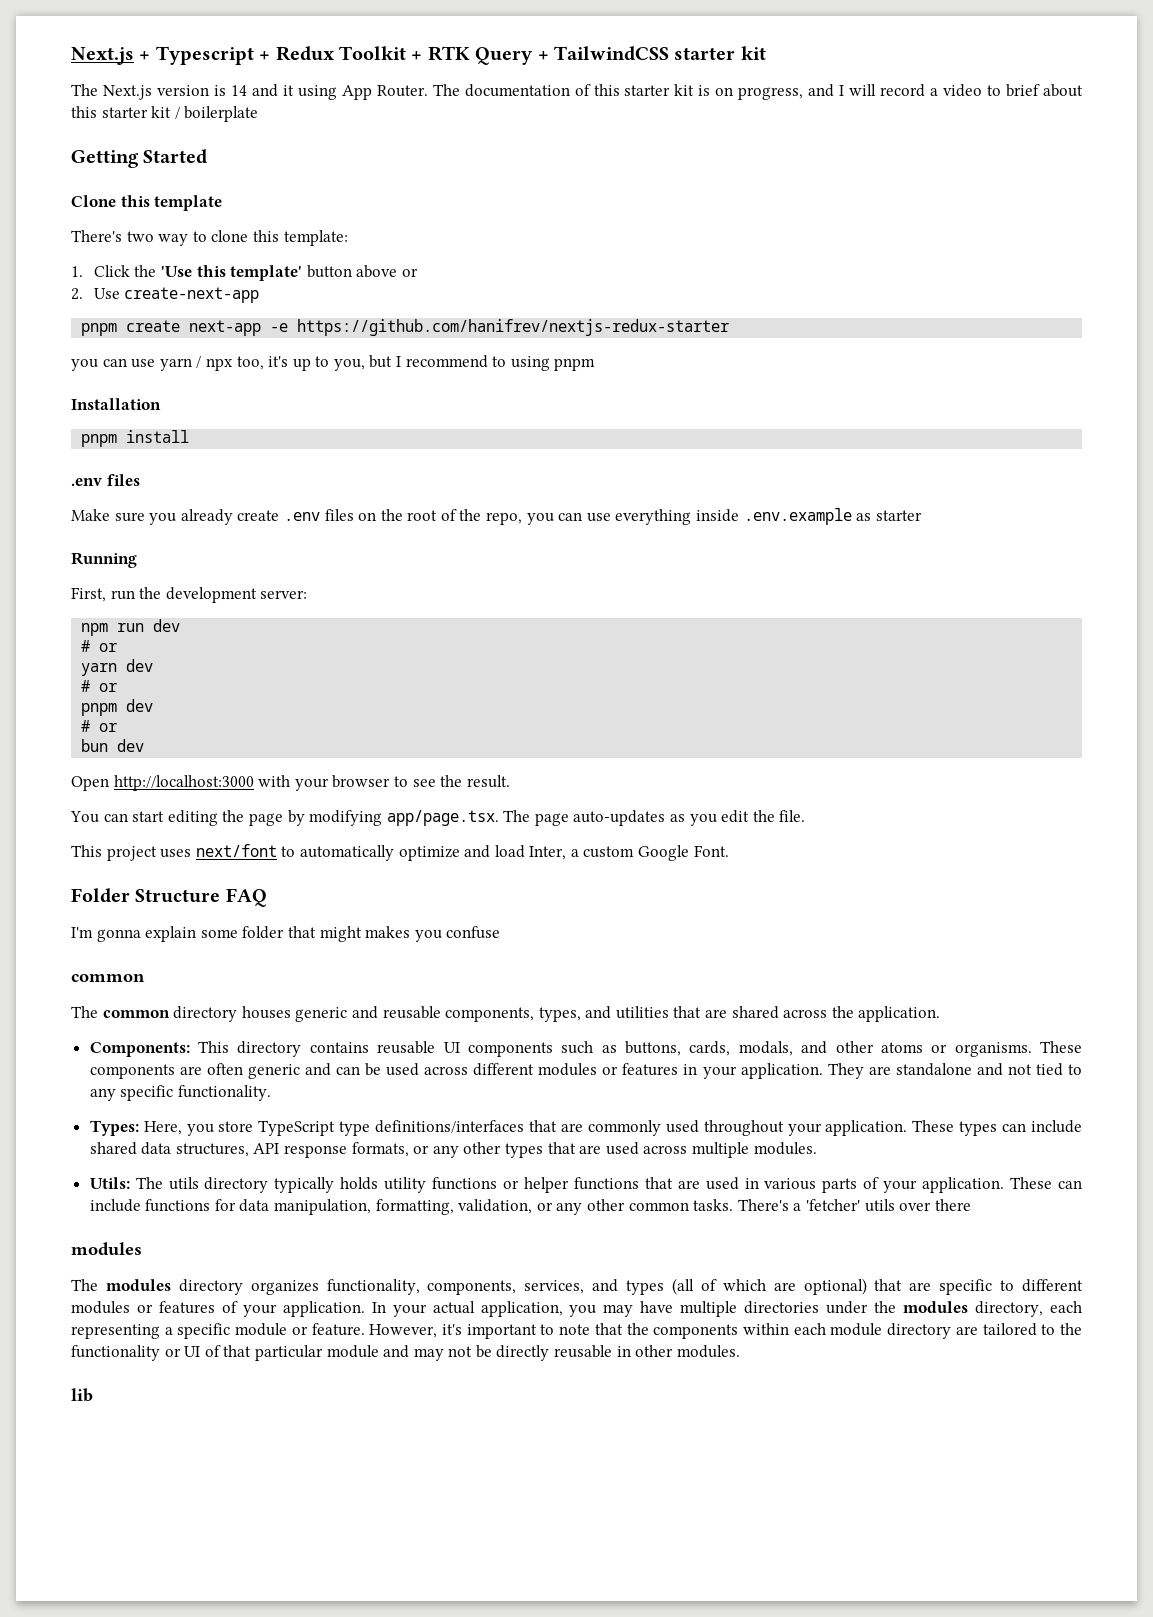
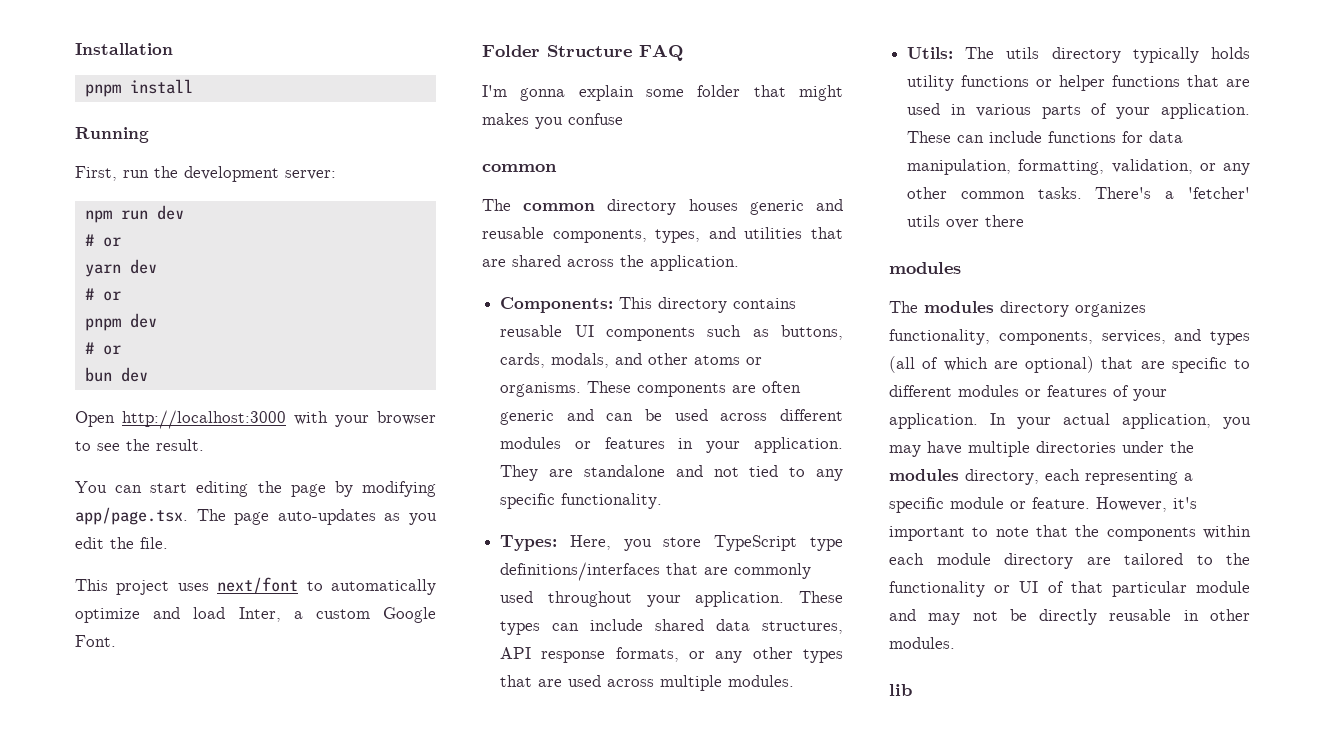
[71,46,766,65] [71,84,1083,100] [71,106,259,122] [71,149,208,168] [71,195,223,211] [71,230,348,246] [71,265,418,281] [71,287,260,303] [81,319,730,336] [71,355,596,371] [71,398,161,410] [81,430,190,447] [71,474,140,486] [71,508,922,525] Next.js + Typescript + Redux Toolkit + RTK Query + TailwindCSS starter kit // The Next.js version is 14 and it using App Router. The documentation of this starter kit is on progress, and I will record a video to brief about this starter kit / boilerplate // Getting Started // Clone this template // There's two way to clone this template: // 1. Click the 'Use this template' button above or // 2. Use create-next-app // pnpm create next-app -e https://github.com/hanifrev/nextjs-redux-starter // you can use yarn / npx too, it's up to you, but I recommend to using pnpm // Installation // pnpm install // .env files // Make sure you already create .env files on the root of the repo, you can use everything inside .env.example as starter -> [75,43,173,55] [84,79,193,97] Installation // pnpm install

